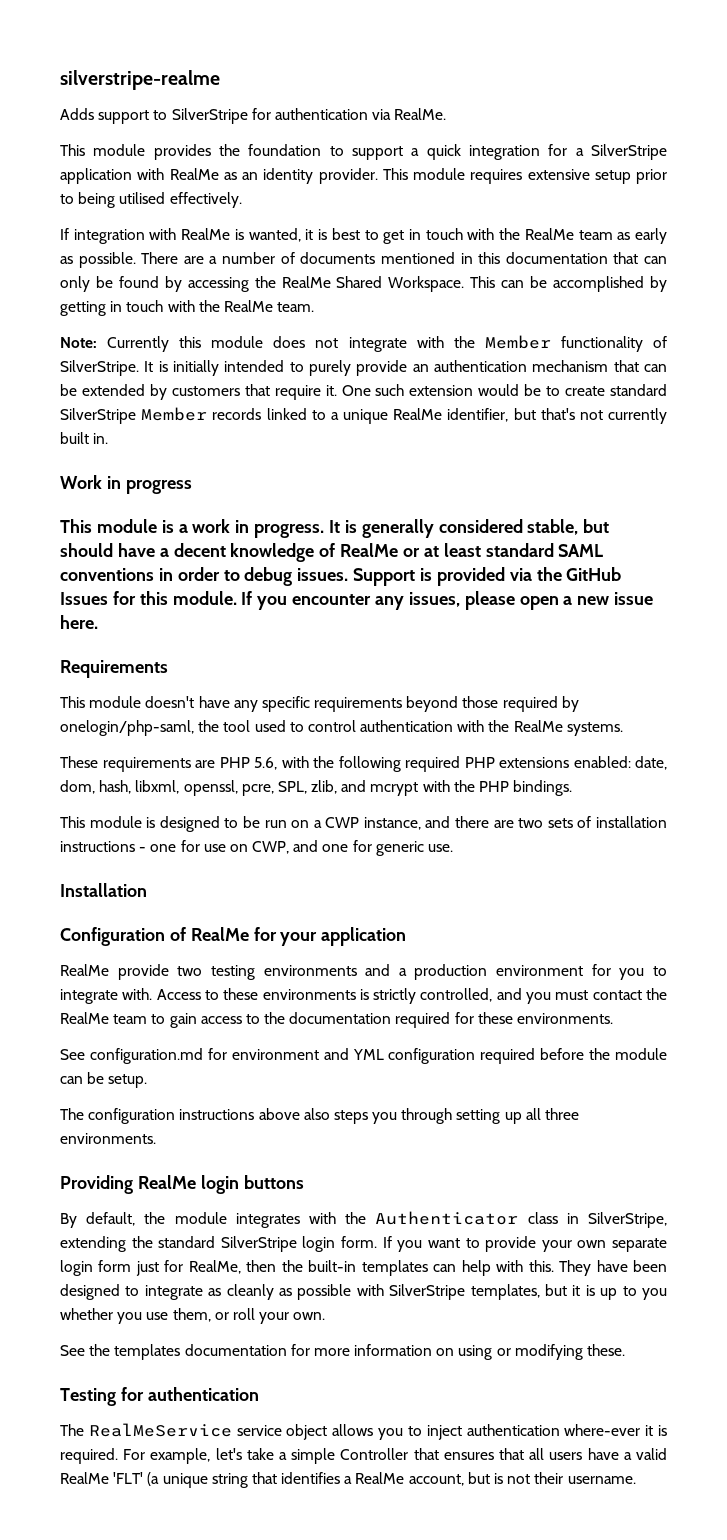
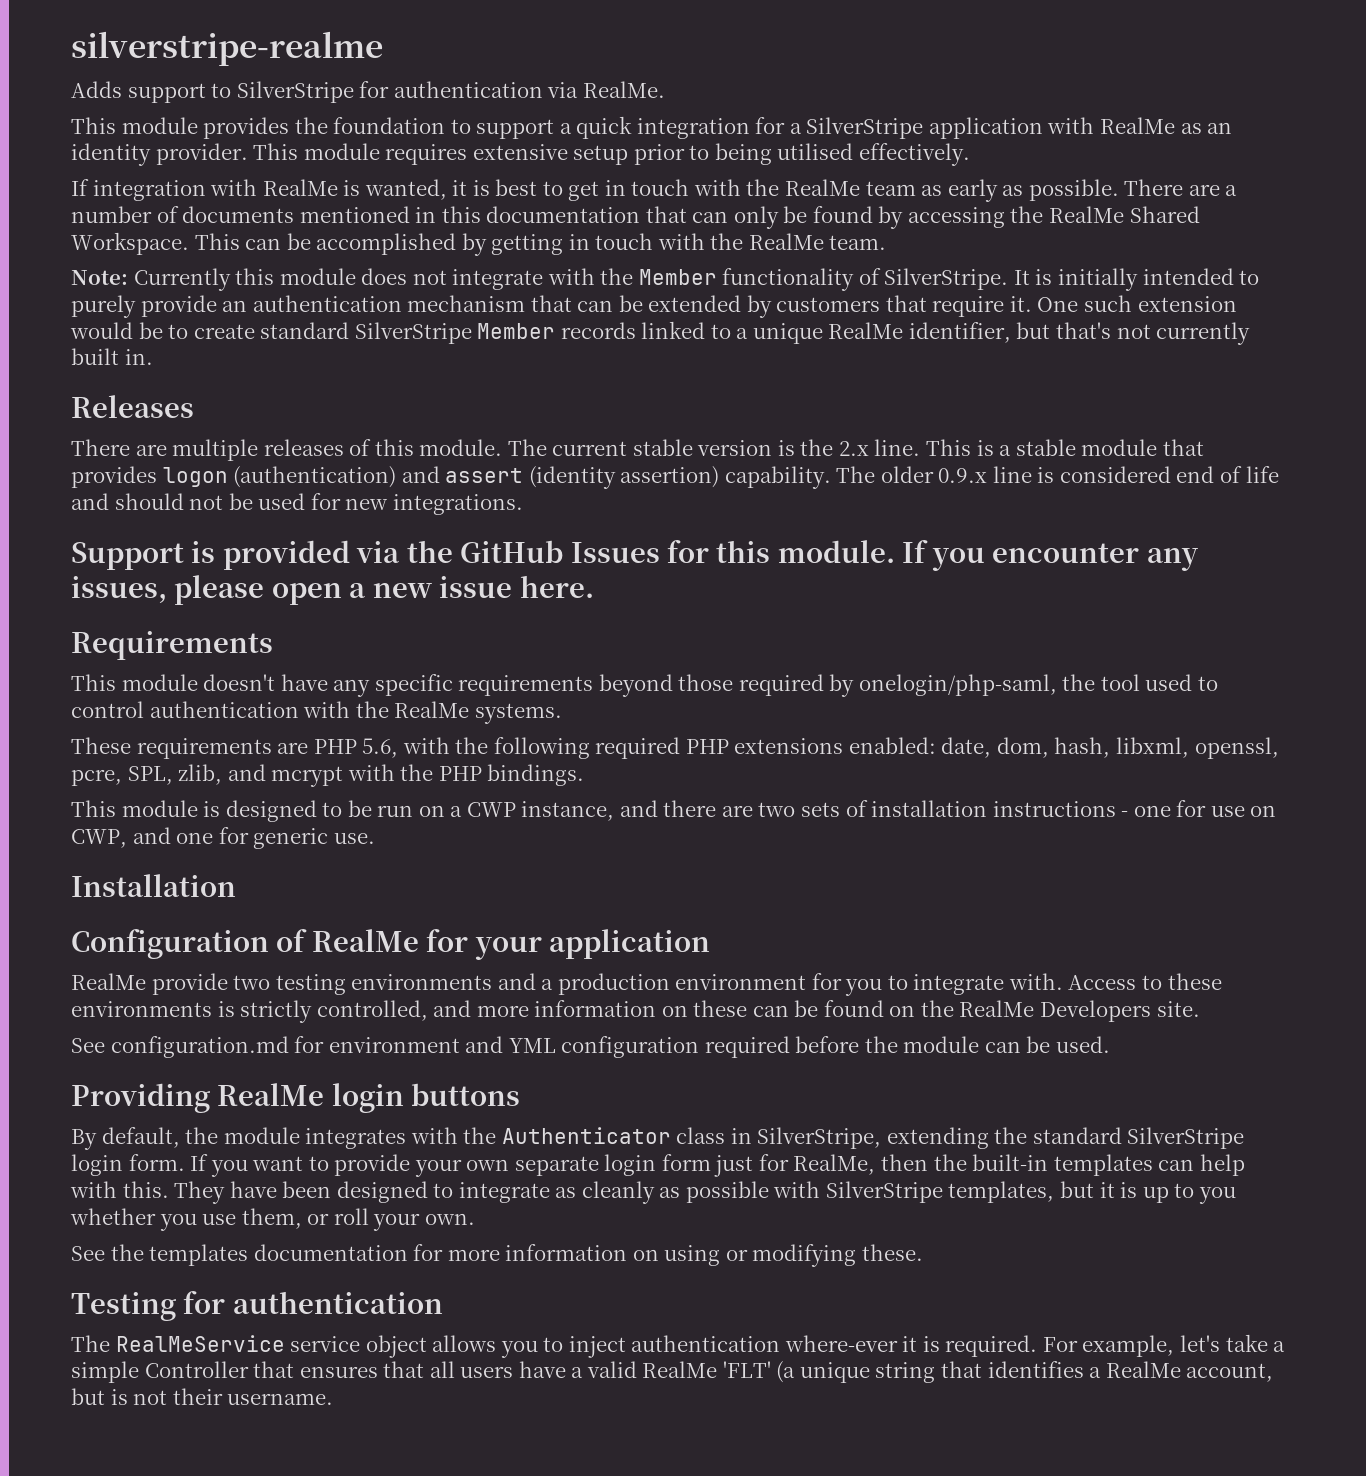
[60,475,192,494] [60,519,610,538] [60,543,604,562] [60,567,349,586] Work in progress // This module is a work in progress. It is generally considered stable, but should have a decent knowledge of RealMe or at least standard SAML conventions in order to debug issues. -> [71,395,194,418] [71,439,1204,461] [71,466,1279,489] [71,493,523,515] Releases // There are multiple releases of this module. The current stable version is the 2.x line. This is a stable module that provides logon (authentication) and assert (identity assertion) capability. The older 0.9.x line is considered end of life and should not be used for new integrations. //
[526,988,667,1004] [60,1012,614,1028] you must contact the RealMe team to gain access to the documentation required for these environments. -> [476,1000,1200,1022] more information on these can be found on the RealMe Developers site.
[108,1074,148,1088] [60,1108,580,1124] [60,1133,156,1144] setup. // The configuration instructions above also steps you through setting up all three environments. -> [1055,1036,1110,1053] used.

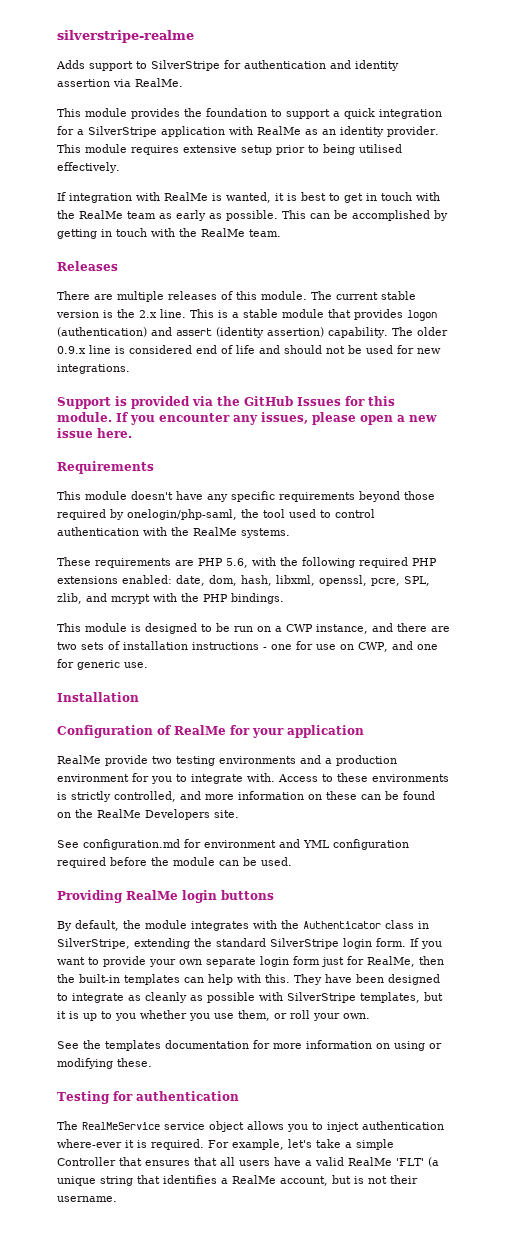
(543, 89) none -> [330,60,399,71] [57,79,110,87] and identity assertion
[1124,179,1238,196] [71,206,1200,229] [71,232,189,255] There are a number of documents mentioned in this documentation that can only be found by accessing the RealMe Shared Workspace. -> (278, 215) none
[71,268,1260,291] [71,295,1237,318] [70,321,1251,345] [71,348,153,365] // Note: Currently this module does not integrate with the Member functionality of SilverStripe. It is initially intended to purely provide an authentication mechanism that can be extended by customers that require it. One such extension would be to create standard SilverStripe Member records linked to a unique RealMe identifier, but that's not currently built in. -> (281, 233) none

